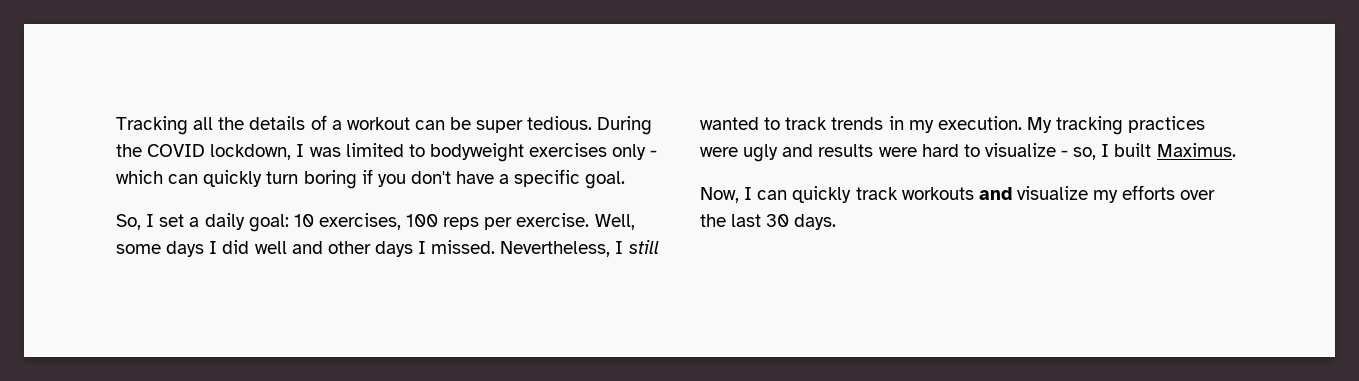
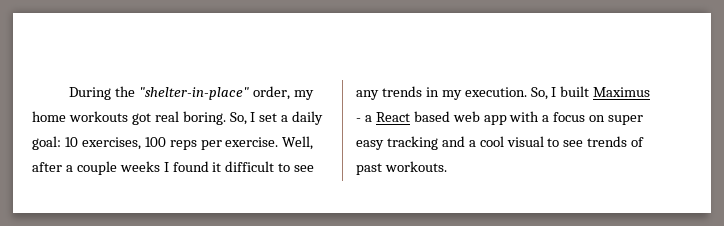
[116,115,653,135] [116,143,658,162] [116,169,626,189] Tracking all the details of a workout can be super tedious. During the COVID lockdown, I was limited to bodyweight exercises only - which can quickly turn boring if you don't have a specific goal. // -> [69,86,314,100] [32,111,226,125] During the "shelter-in-place" order, my home workouts got real boring.
[116,240,659,257] [700,116,1206,135] [700,143,1236,162] [700,185,1216,203] [700,214,837,230] some days I did well and other days I missed. Nevertheless, I still wanted to track trends in my execution. My tracking practices were ugly and results were hard to visualize - so, I built Maximus. // Now, I can quickly track workouts and visualize my efforts over the last 30 days. -> [32,161,315,175] [356,86,651,100] [356,111,644,125] [356,136,645,150] [356,161,447,175] after a couple weeks I found it difficult to see any trends in my execution. So, I built Maximus - a React based web app with a focus on super easy tracking and a cool visual to see trends of past workouts.

